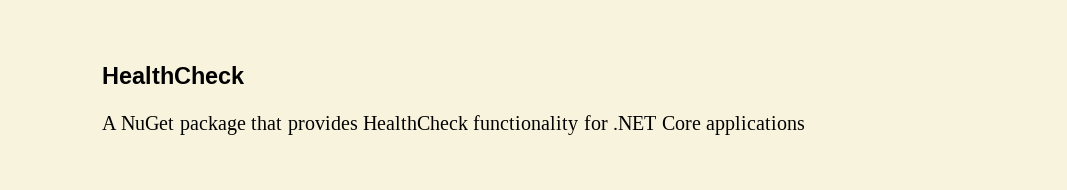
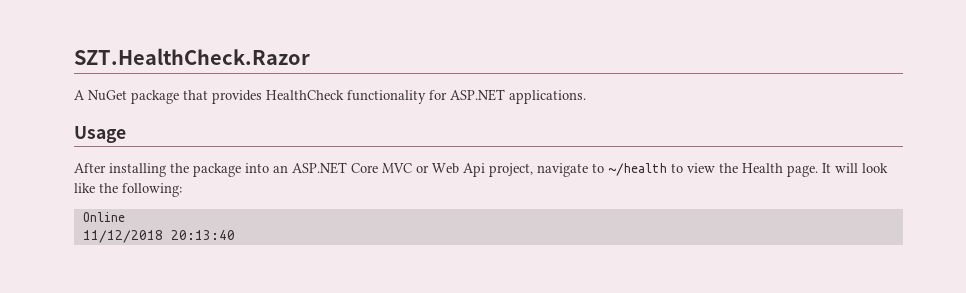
[102,66,245,84] HealthCheck -> [74,48,310,65] SZT.HealthCheck.Razor
[613,116,805,135] .NET Core applications -> [450,89,586,104] [74,126,126,143] [74,162,888,177] [74,183,182,197] [82,212,125,222] [82,230,235,243] ASP.NET applications. // Usage // After installing the package into an ASP.NET Core MVC or Web Api project, navigate to ~/health to view the Health page. It will look like the following: // Online // 11/12/2018 20:13:40

